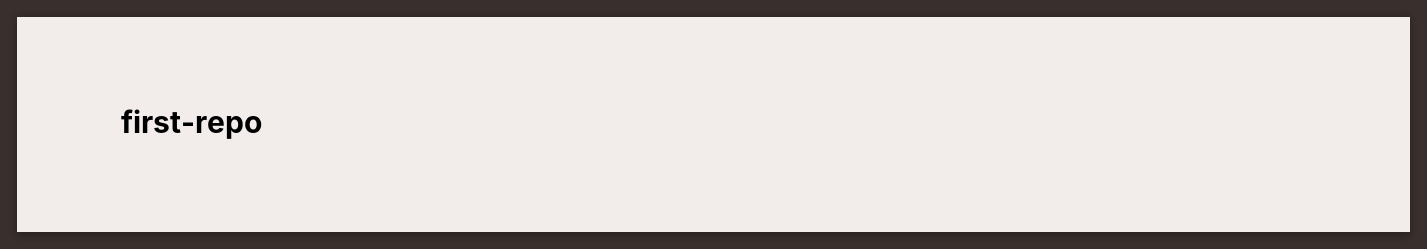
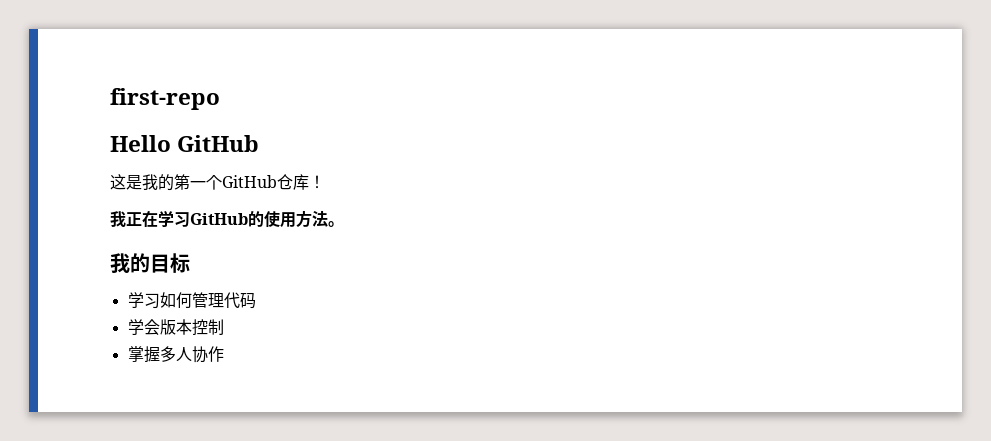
(262, 124) none -> [110,135,260,152] [110,174,325,191] [110,210,344,228] [110,253,190,273] [127,292,256,309] [127,319,224,336] [127,346,224,363] // Hello GitHub // 这是我的第一个GitHub仓库！ // 我正在学习GitHub的使用方法。 // 我的目标 // 学习如何管理代码 // 学会版本控制 // 掌握多人协作

